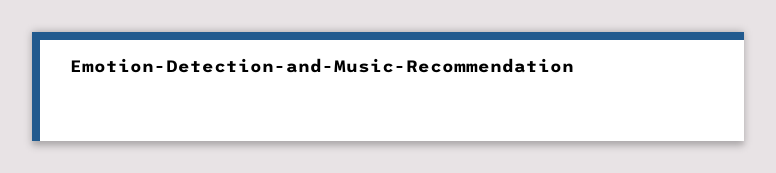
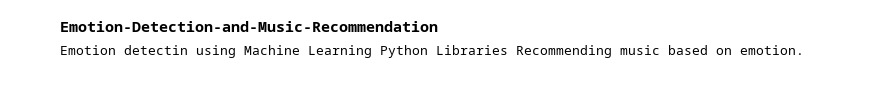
(574, 65) none -> [60,45,804,58] // Emotion detectin using Machine Learning Python Libraries Recommending music based on emotion.

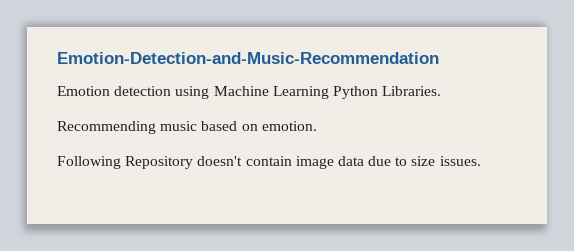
[124,45,188,55] detectin -> [114,86,172,96] detection
[436,45,508,55] Libraries -> [382,86,442,96] Libraries. //
(804, 50) none -> [57,156,481,169] // Following Repository doesn't contain image data due to size issues.

